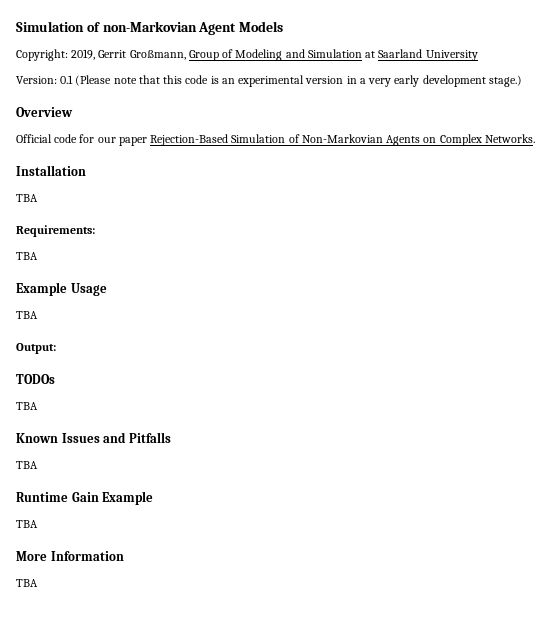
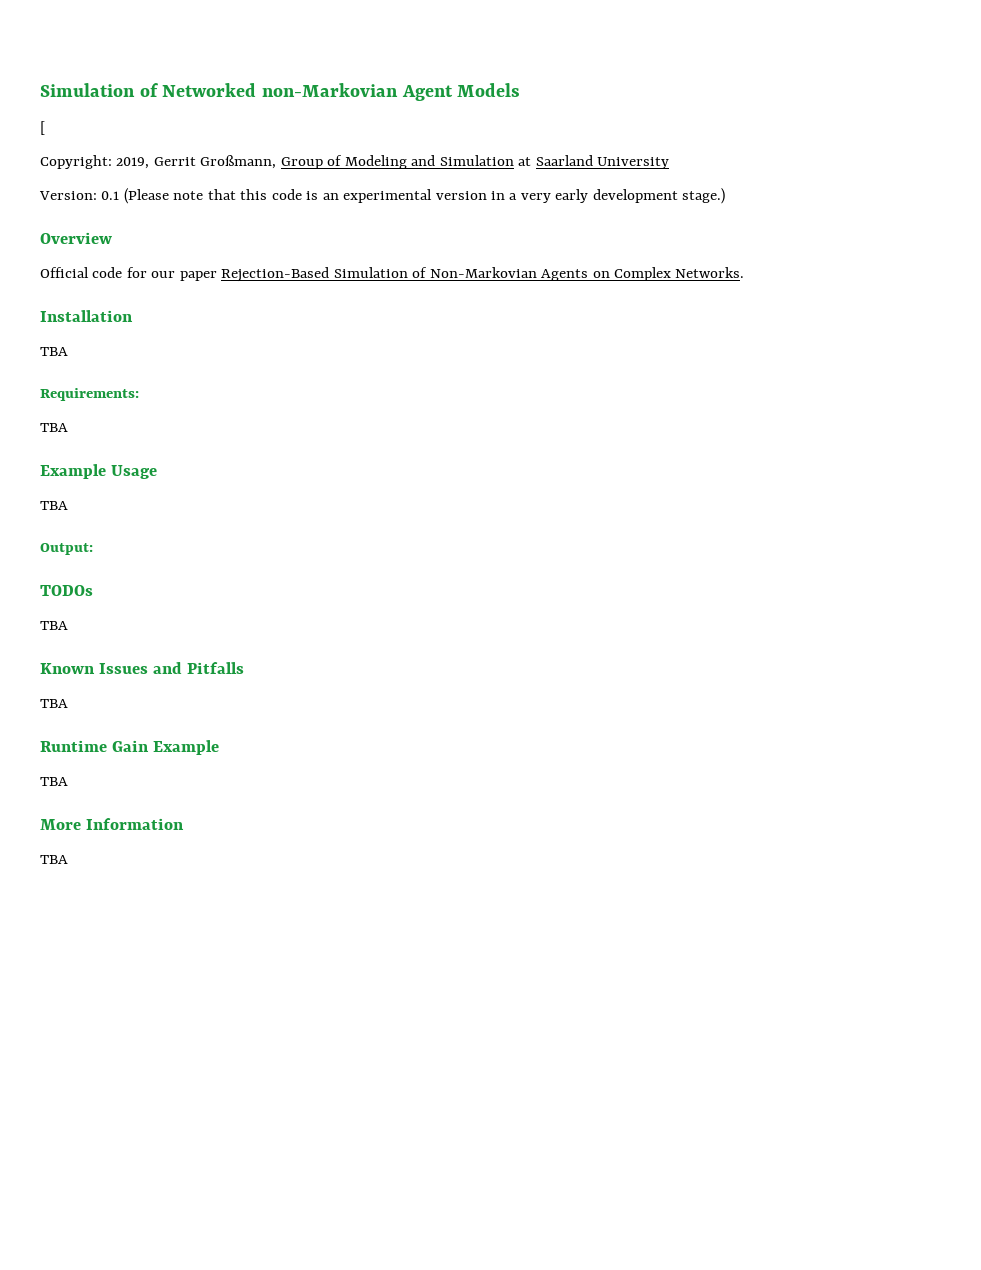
[16,21,100,32] Simulation of -> [40,83,257,97] Simulation of Networked
(284, 26) none -> [40,121,45,135] // [

